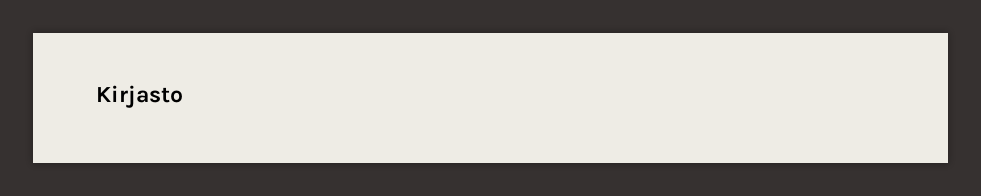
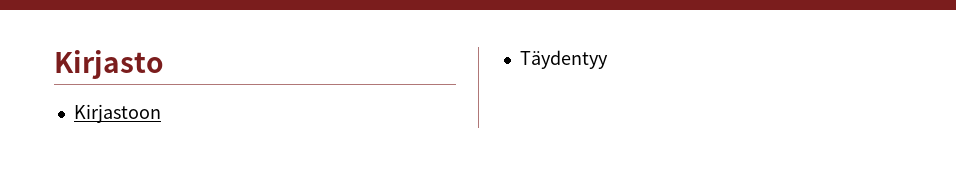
(183, 96) none -> [73,104,161,123] [519,50,608,69] // Kirjastoon // Täydentyy

